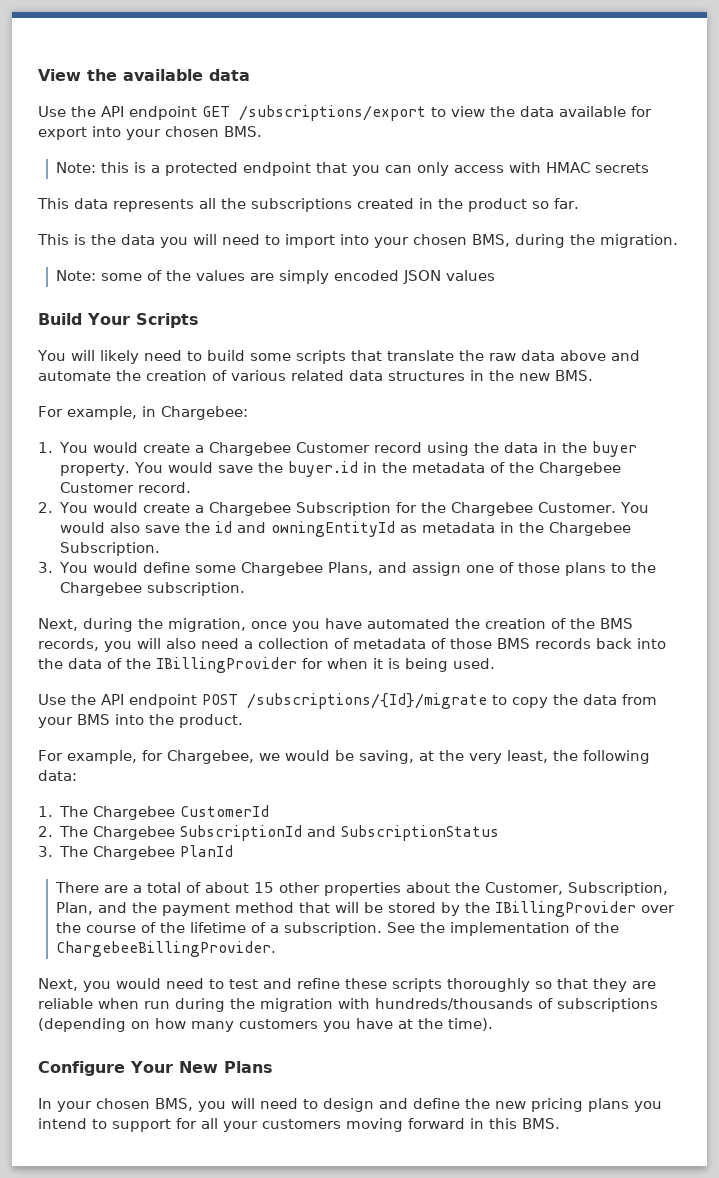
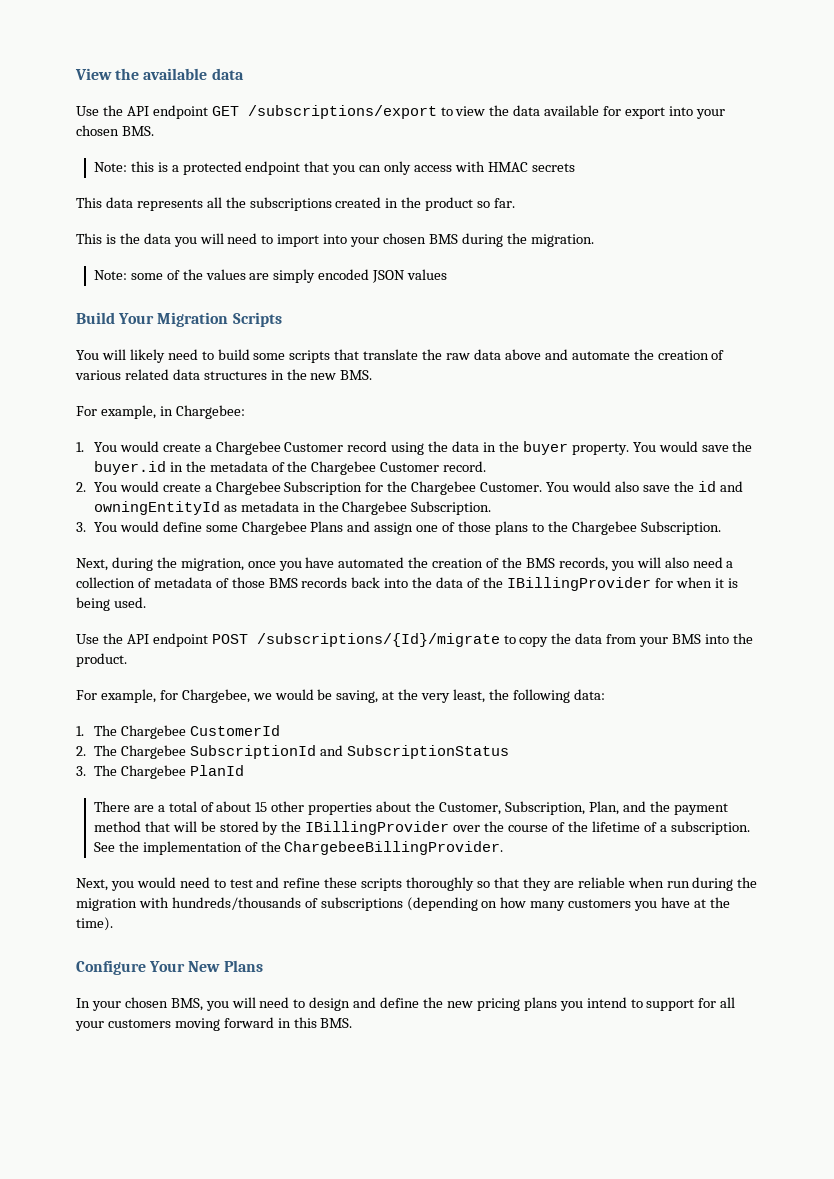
[472,234,510,247] BMS, -> [428,234,458,244] BMS
(130, 319) none -> [157,312,229,327] Migration
[328,562,374,575] Plans, -> [310,521,344,532] Plans
[147,582,246,596] subscription. -> [640,521,721,535] Subscription.

